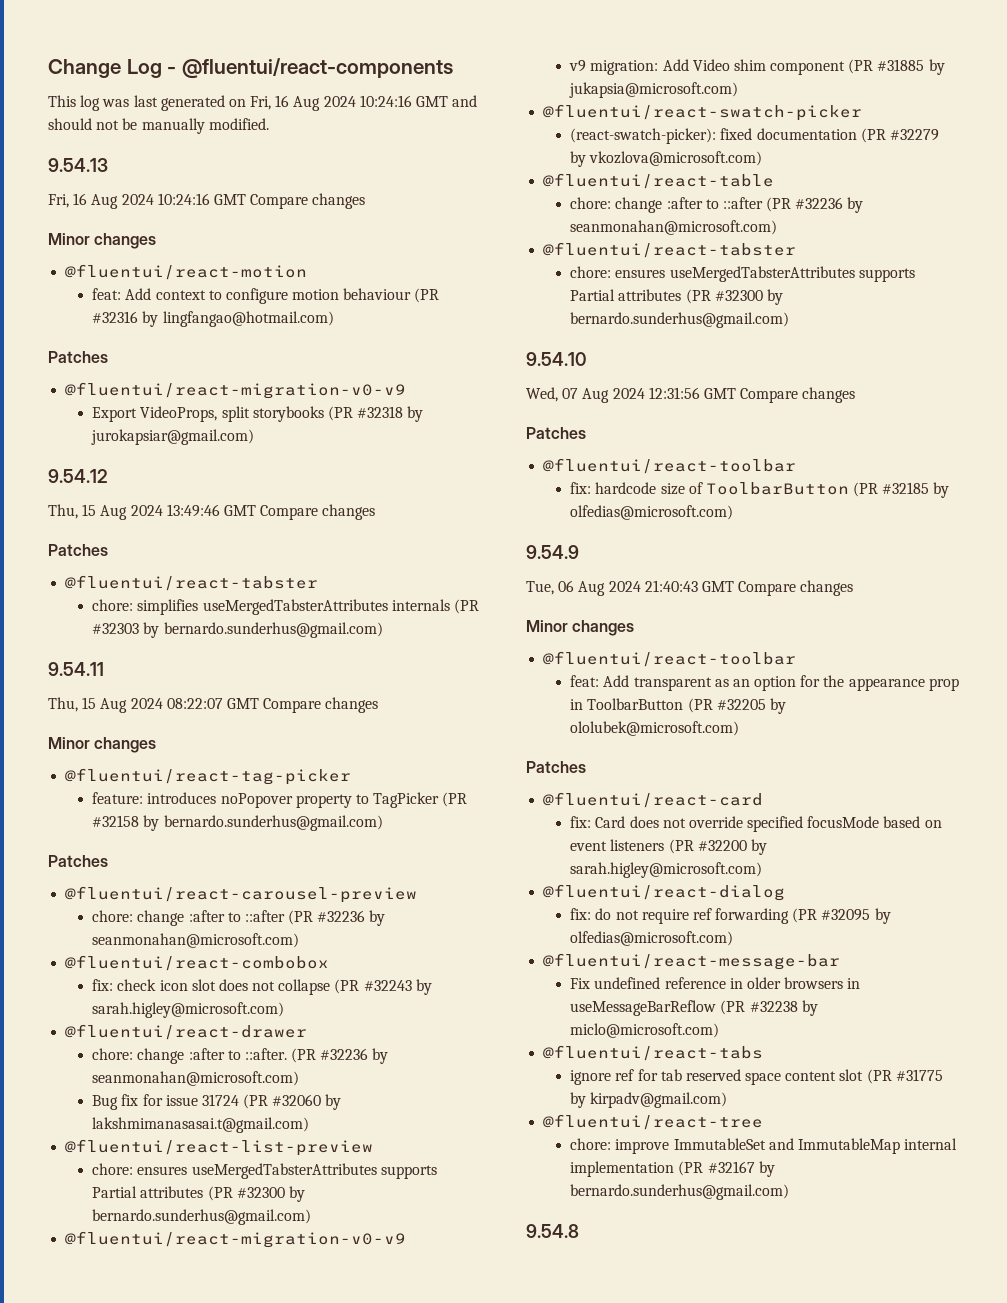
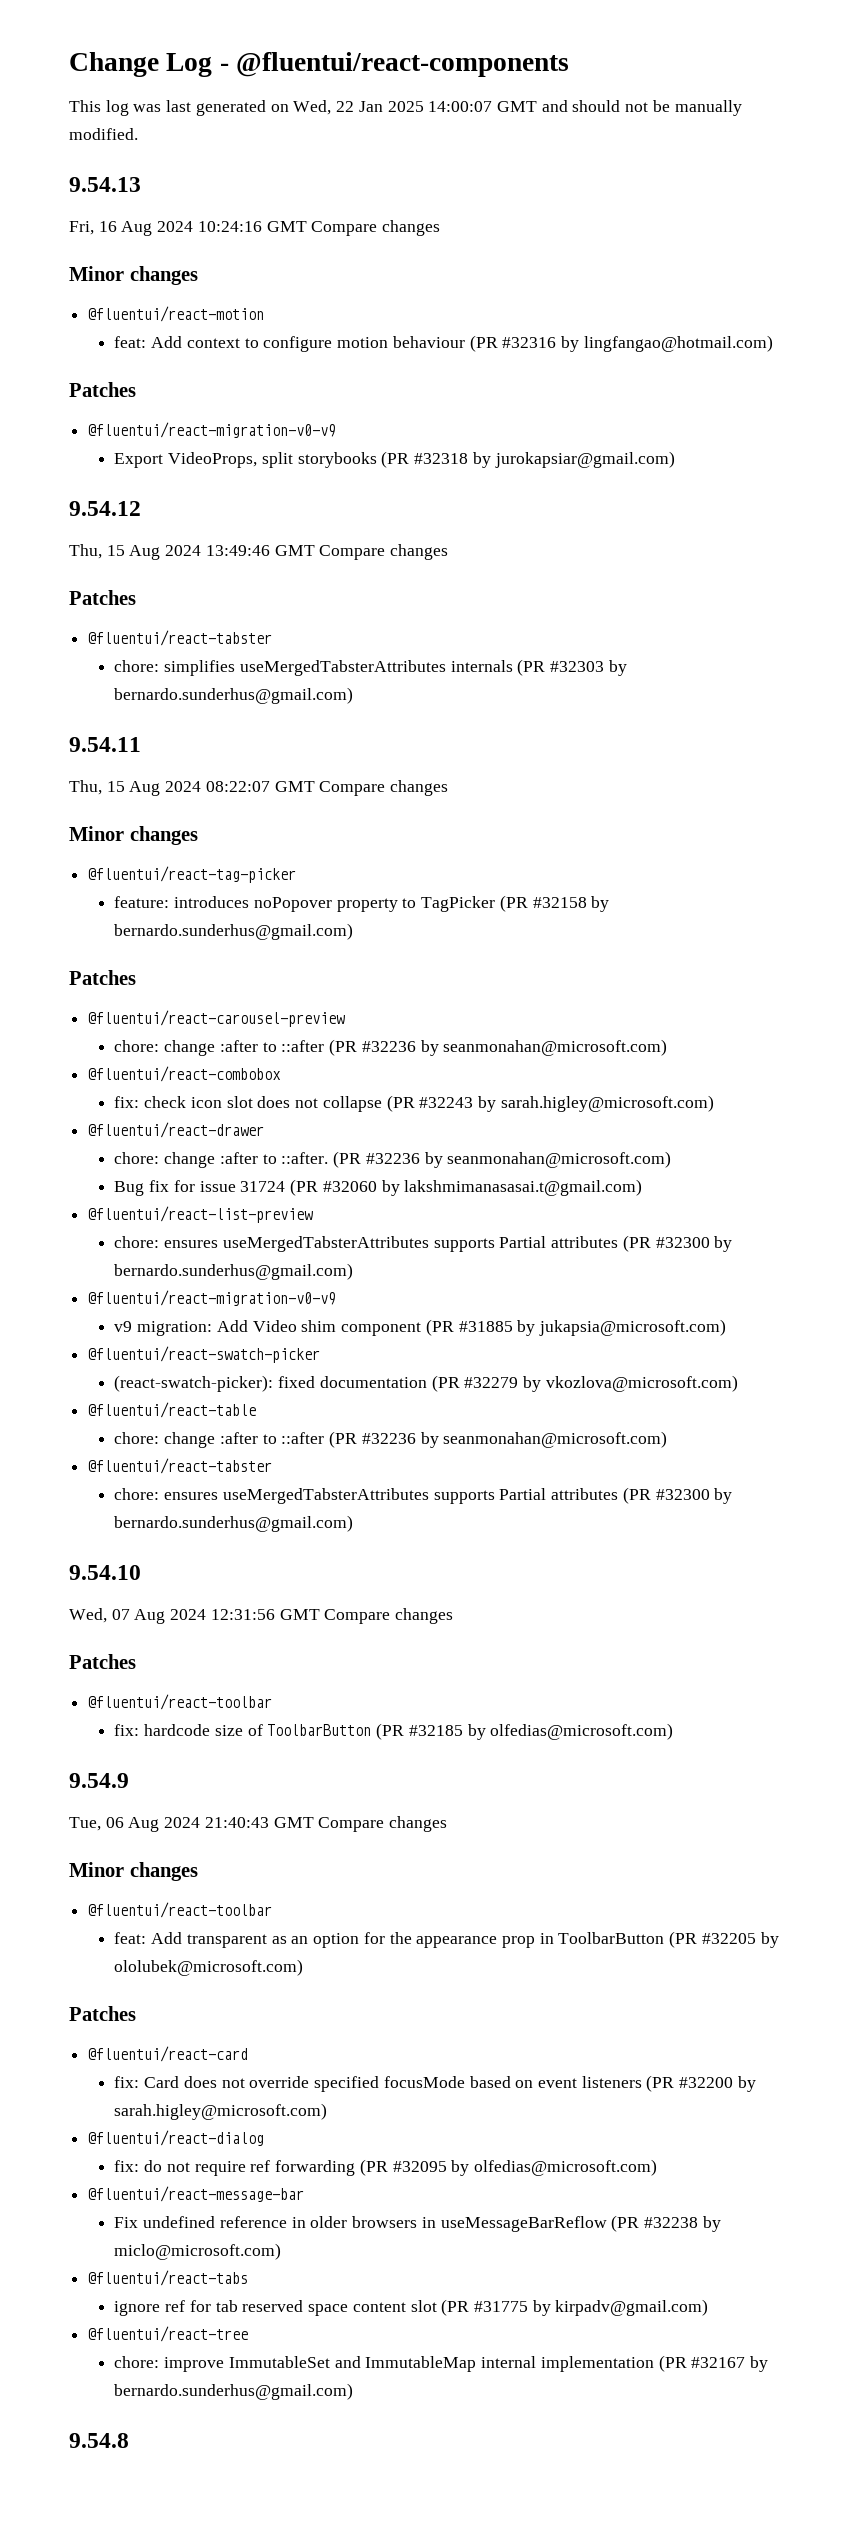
[250,95,412,111] Fri, 16 Aug 2024 10:24:16 -> [293,100,493,115] Wed, 22 Jan 2025 14:00:07

